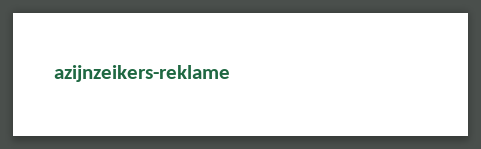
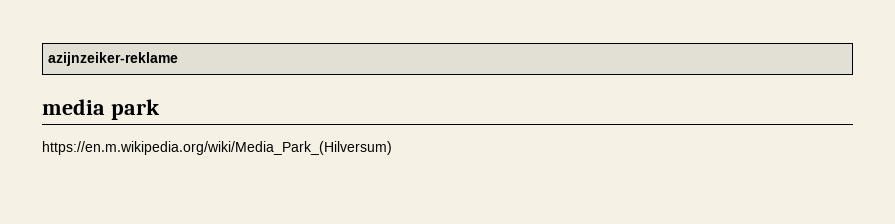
[54,65,230,82] azijnzeikers-reklame -> [48,52,179,66] [42,99,160,120] [42,141,392,155] azijnzeiker-reklame // media park // https://en.m.wikipedia.org/wiki/Media_Park_(Hilversum)

